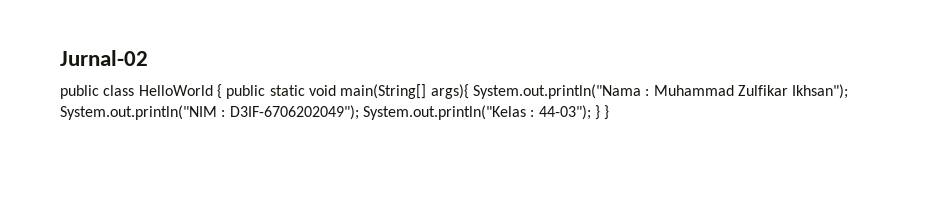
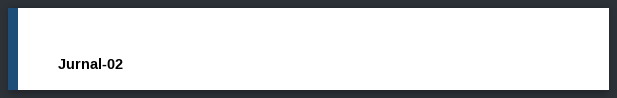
[60,84,849,99] [60,105,610,120] // public class HelloWorld { public static void main(String[] args){ System.out.println("Nama : Muhammad Zulfikar Ikhsan"); System.out.println("NIM : D3IF-6706202049"); System.out.println("Kelas : 44-03"); } } -> (123, 63) none

